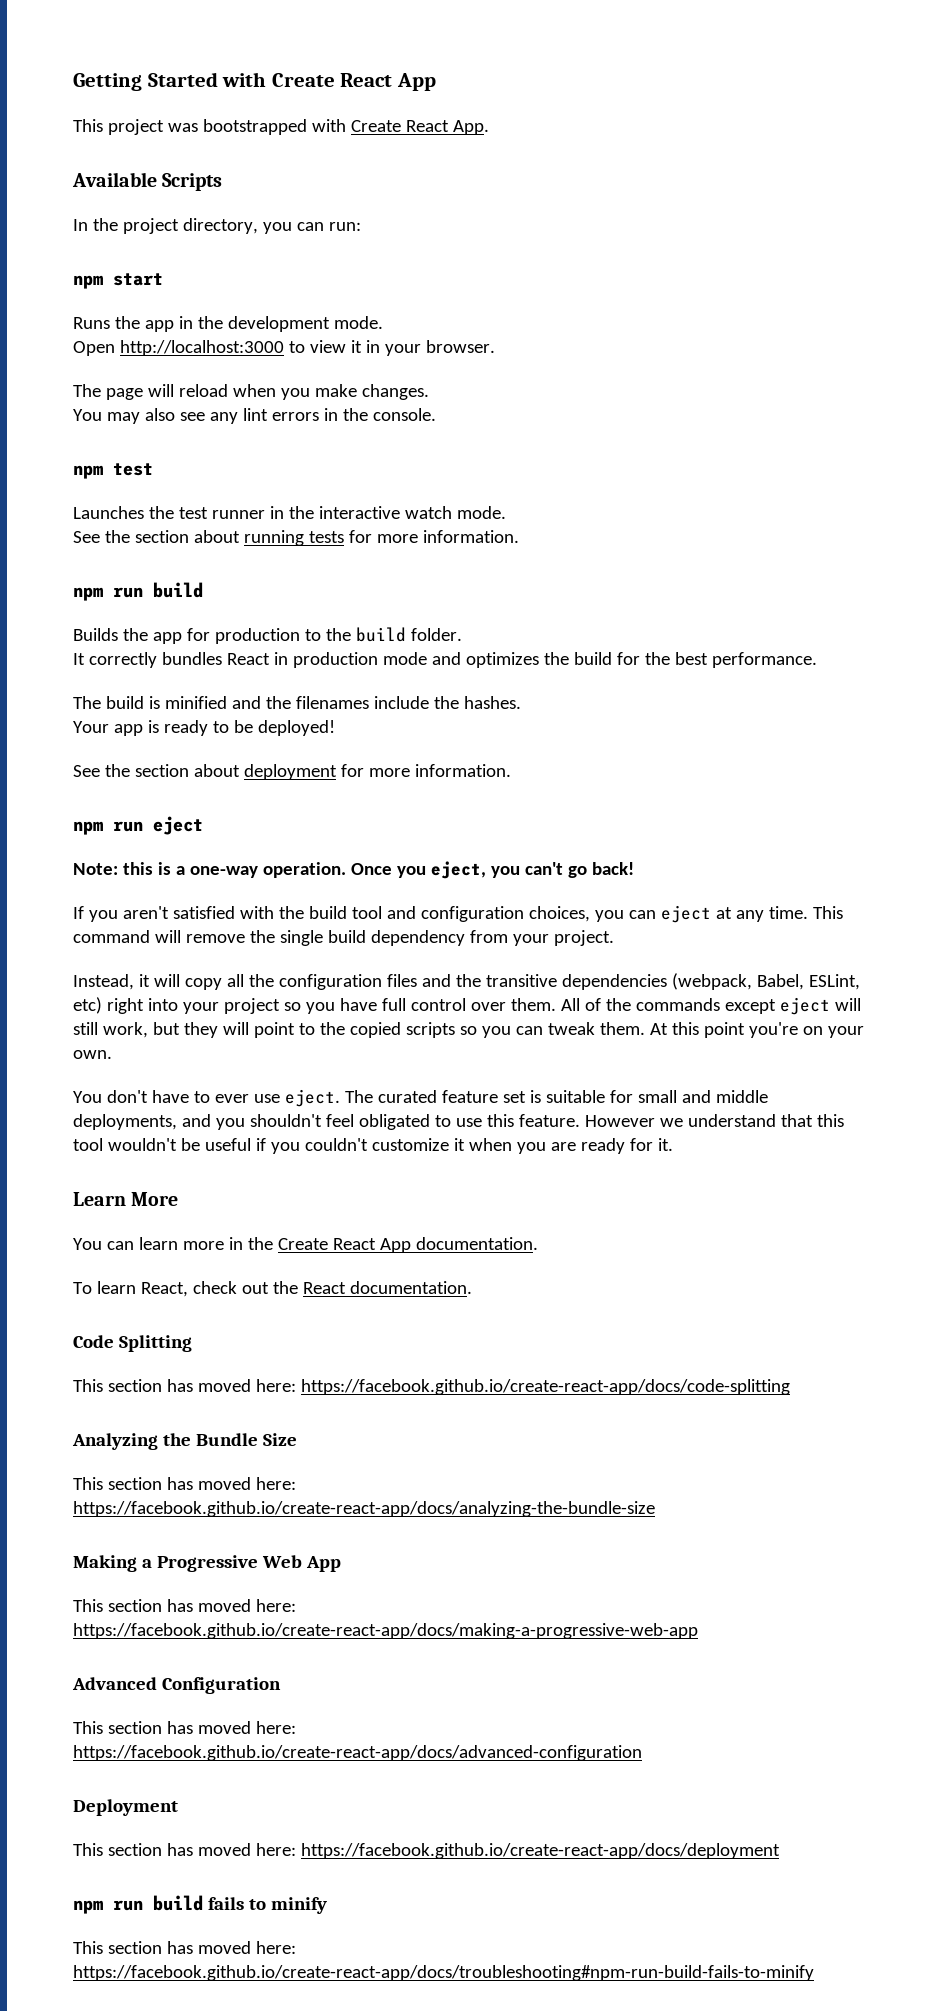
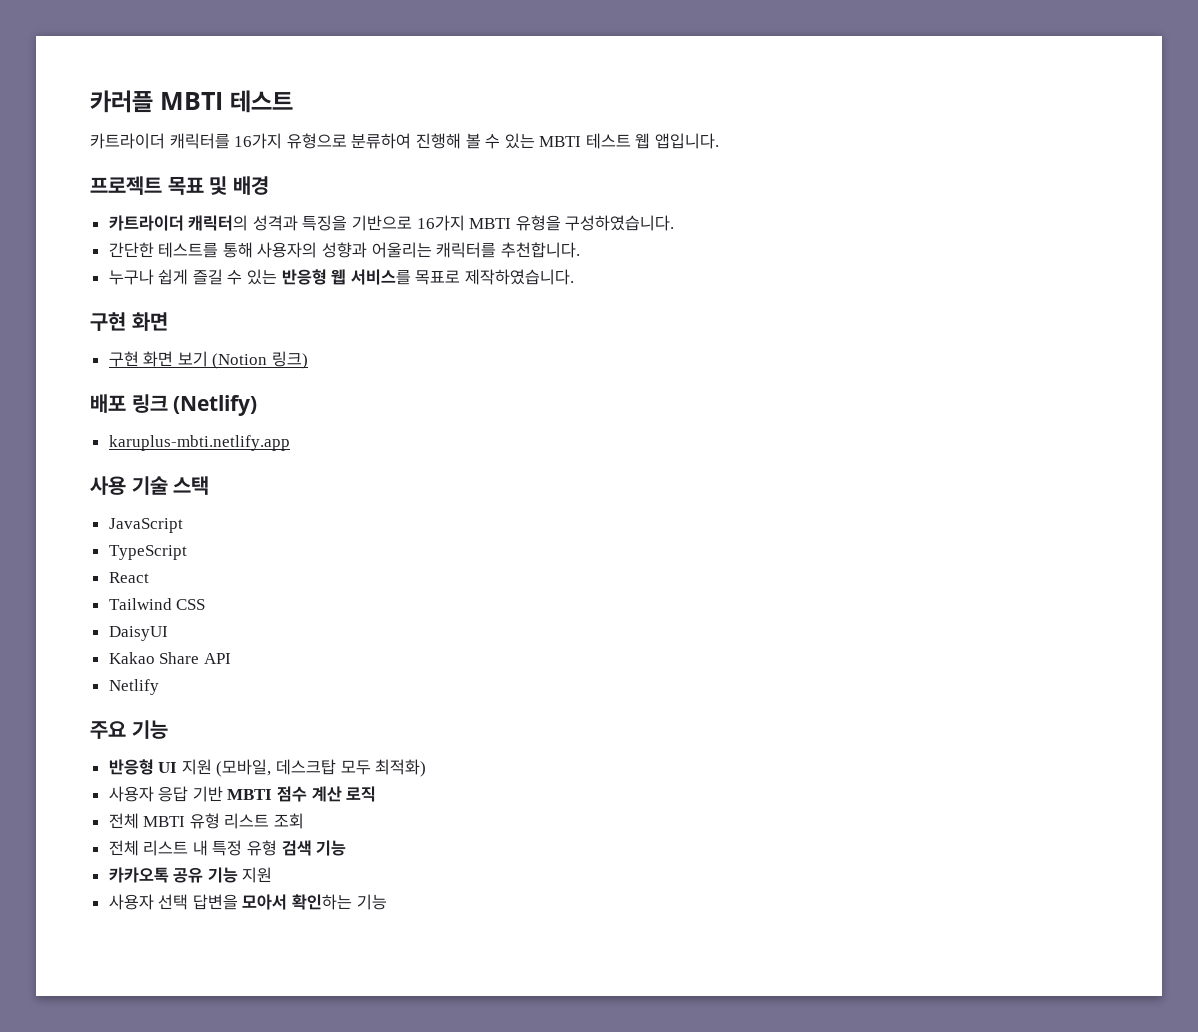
[73,72,436,91] [73,119,489,135] [72,172,223,191] [73,218,361,234] [73,273,163,289] [73,316,383,332] [73,340,495,356] [73,384,429,400] [73,408,436,424] [73,463,153,479] [73,506,506,519] [73,530,519,546] [73,582,203,601] [73,627,462,644] [73,652,817,668] [73,696,521,709] [73,720,335,736] [73,764,511,780] [73,816,203,835] [73,861,634,879] [73,905,843,923] [73,930,614,946] [73,973,860,990] [73,997,861,1015] [73,1022,864,1038] [73,1050,112,1059] [73,1089,768,1107] [73,1114,844,1130] [73,1138,673,1154] [73,1192,179,1206] [73,1237,538,1253] [73,1281,472,1297] [73,1335,192,1352] [73,1379,790,1395] [72,1433,297,1450] [73,1477,296,1490] [73,1501,655,1517] [73,1555,341,1572] [73,1599,296,1612] [73,1623,698,1639] [72,1677,281,1694] [73,1721,296,1734] [73,1745,642,1761] [73,1799,178,1816] [73,1843,780,1859] [73,1895,327,1914] [73,1941,296,1954] [73,1965,814,1981] Getting Started with Create React App // This project was bootstrapped with Create React App. // Available Scripts // In the project directory, you can run: // npm start // Runs the app in the development mode. // Open http://localhost:3000 to view it in your browser. // The page will reload when you make changes. // You may also see any lint errors in the console. // npm test // Launches the test runner in the interactive watch mode. // See the section about running tests for more information. // npm run build // Builds the app for production to the build folder. // It correctly bundles React in production mode and optimizes the build for the best performance. // The build is minified and the filenames include the hashes. // Your app is ready to be deployed! // See the section about deployment for more information. // npm run eject // Note: this is a one-way operation. Once you eject, you can't go back! // If you aren't satisfied with the build tool and configuration choices, you can eject at any time. This command will remove the single build dependency from your project. // Instead, it will copy all the configuration files and the transitive dependencies (webpack, Babel, ESLint, etc) right into your project so you have full control over them. All of the commands except eject will still work, but they will point to the copied scripts so you can tweak them. At this point you're on your own. // You don't have to ever use eject. The curated feature set is suitable for small and middle deployments, and you shouldn't feel obligated to use this feature. However we understand that this tool wouldn't be useful if you couldn't customize it when you are ready for it. // Learn More // You can learn more in the Create React App documentation. // To learn React, check out the React documentation. // Code Splitting // This section has moved here: https://facebook.github.io/create-react-app/docs/code-splitting // Analyzing the Bundle Size // This section has moved here: https://facebook.github.io/create-react-app/docs/analyzing-the-bundle-size // Making a Progressive Web App // This section has moved here: https://facebook.github.io/create-react-app/docs/making-a-progressive-web-app // Advanced Configuration // This section has moved here: https://facebook.github.io/create-react-app/docs/advanced-configuration // Deployment // This section has moved here: https://facebook.github.io/create-react-app/docs/deployment // npm run build fails to minify // This section has moved here: https://facebook.github.io/create-react-app/docs/troubleshooting#npm-run-build-fails-to-minify -> [90,90,293,113] [90,133,720,149] [90,176,270,195] [108,215,675,231] [108,242,580,258] [108,269,575,285] [90,312,168,331] [108,351,309,369] [90,394,258,416] [108,435,290,451] [90,476,210,495] [108,518,183,533] [108,545,187,560] [108,572,149,583] [108,598,206,610] [108,626,168,641] [108,652,231,664] [108,679,159,695] [90,720,168,739] [108,759,427,777] [108,786,377,802] [108,813,305,829] [108,840,347,856] [108,867,273,883] [108,894,387,910] 카러플 MBTI 테스트 // 카트라이더 캐릭터를 16가지 유형으로 분류하여 진행해 볼 수 있는 MBTI 테스트 웹 앱입니다. // 프로젝트 목표 및 배경 // 카트라이더 캐릭터의 성격과 특징을 기반으로 16가지 MBTI 유형을 구성하였습니다. // 간단한 테스트를 통해 사용자의 성향과 어울리는 캐릭터를 추천합니다. // 누구나 쉽게 즐길 수 있는 반응형 웹 서비스를 목표로 제작하였습니다. // 구현 화면 // 구현 화면 보기 (Notion 링크) // 배포 링크 (Netlify) // karuplus-mbti.netlify.app // 사용 기술 스택 // JavaScript // TypeScript // React // Tailwind CSS // DaisyUI // Kakao Share API // Netlify // 주요 기능 // 반응형 UI 지원 (모바일, 데스크탑 모두 최적화) // 사용자 응답 기반 MBTI 점수 계산 로직 // 전체 MBTI 유형 리스트 조회 // 전체 리스트 내 특정 유형 검색 기능 // 카카오톡 공유 기능 지원 // 사용자 선택 답변을 모아서 확인하는 기능

